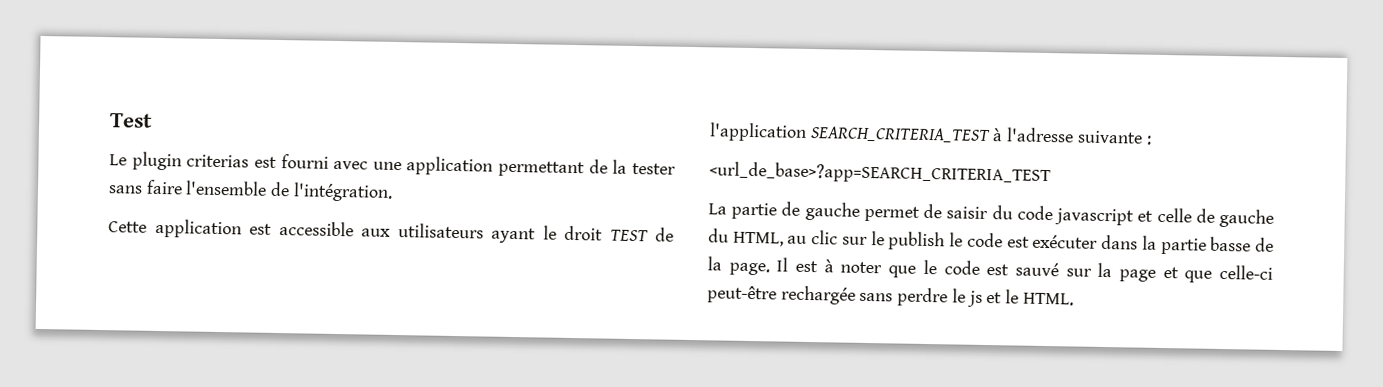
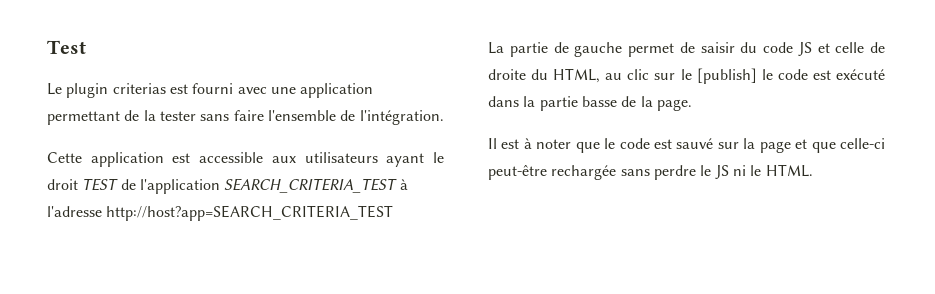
[1076,130,1152,145] [709,161,1051,186] suivante : // <url_de_base>?app=SEARCH_CRITERIA_TEST -> [106,205,394,221] http://host?app=SEARCH_CRITERIA_TEST
[1054,208,1135,226] javascript -> [797,42,812,56] JS
[1219,208,1274,228] gauche -> [488,69,526,80] droite
[888,231,1099,251] publish le code est exécuter -> [696,68,885,84] [publish] le code est exécuté
(770, 269) none -> (692, 105) //
[966,290,1003,307] js et -> [714,165,746,179] JS ni

